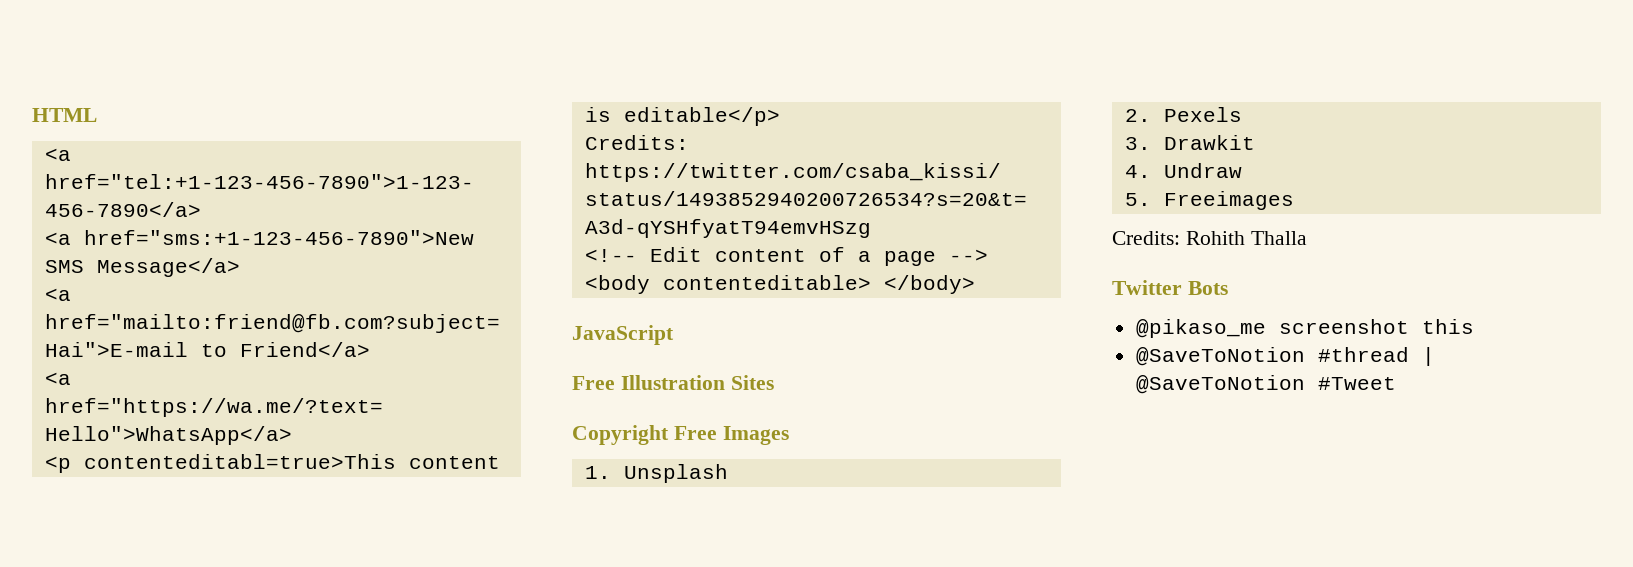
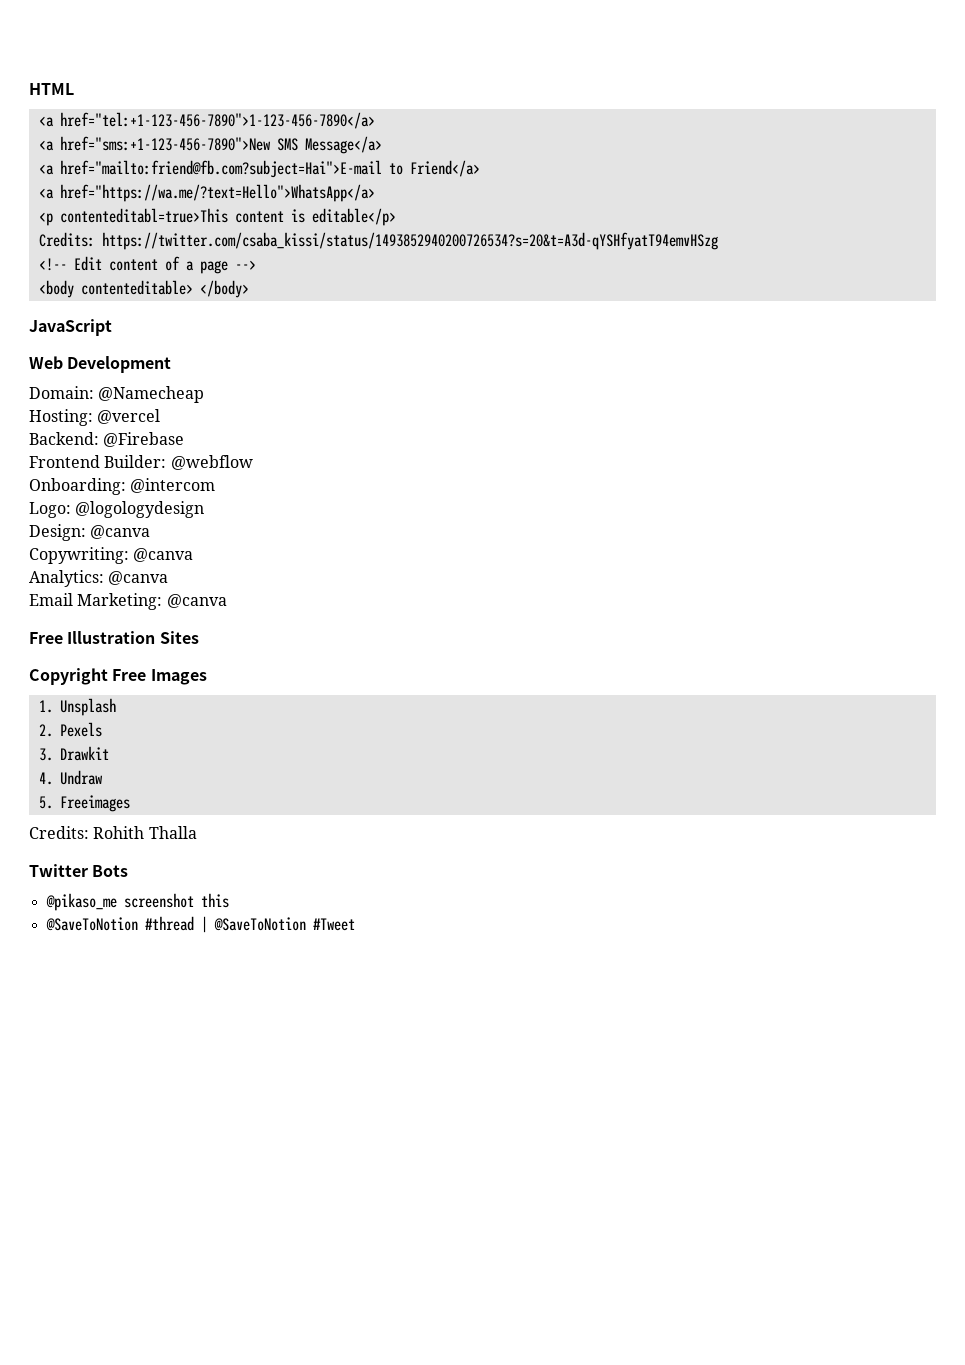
(674, 335) none -> [29,356,172,373] [29,386,205,403] [29,409,161,426] [29,432,185,447] [29,455,253,470] [29,478,216,495] [29,501,205,518] [29,524,151,541] [29,547,194,564] [29,570,169,587] [29,593,227,610] // Web Development // Domain: @Namecheap // Hosting: @vercel // Backend: @Firebase // Frontend Builder: @webflow // Onboarding: @intercom // Logo: @logologydesign // Design: @canva // Copywriting: @canva // Analytics: @canva // Email Marketing: @canva

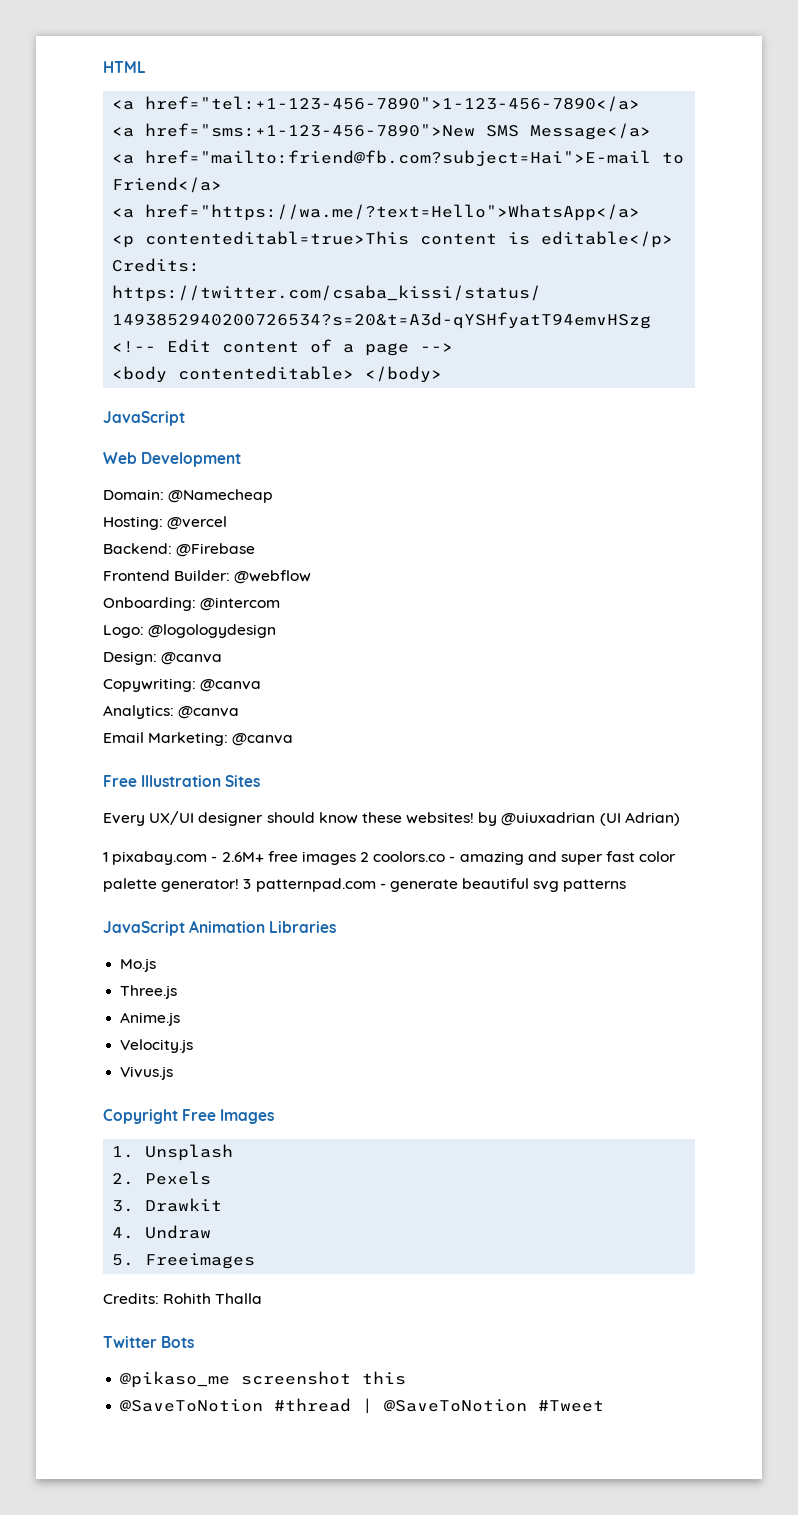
(199, 637) none -> [103,811,680,826] [103,851,677,865] [103,878,627,892] [103,920,337,936] [120,958,157,972] [120,985,178,999] [120,1012,181,1026] [120,1039,194,1053] [120,1066,174,1080] // Every UX/UI designer should know these websites! by @uiuxadrian (UI Adrian) // 1 pixabay.com - 2.6M+ free images 2 coolors.co - amazing and super fast color palette generator! 3 patternpad.com - generate beautiful svg patterns // JavaScript Animation Libraries // Mo.js // Three.js // Anime.js // Velocity.js // Vivus.js

